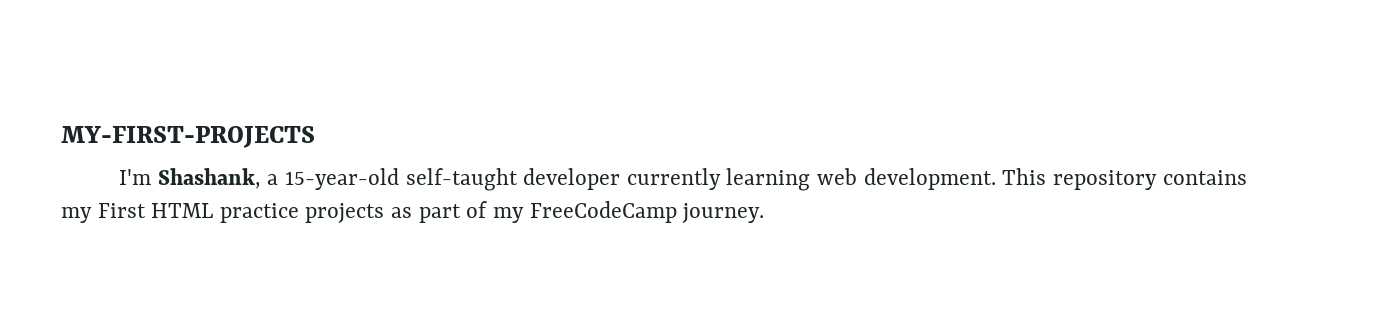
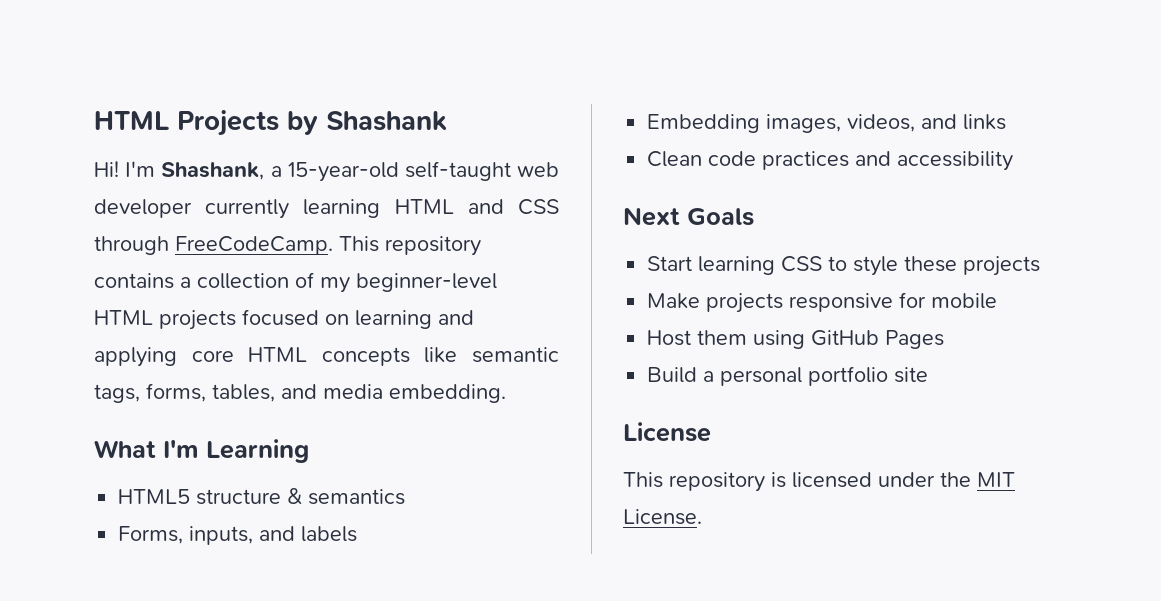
[61,126,315,148] MY-FIRST-PROJECTS // -> [94,110,447,136] [94,161,119,177] HTML Projects by Shashank // Hi!
(518, 179) none -> [517,162,559,177] web
[817,168,1247,190] [61,201,765,223] web development. This repository contains my First HTML practice projects as part of my FreeCodeCamp journey. -> [394,199,559,215] [94,236,481,256] [94,272,497,293] [94,309,474,330] [94,347,559,367] [94,383,506,403] [94,439,309,463] [118,488,406,505] [118,526,358,545] [647,114,1007,133] [647,151,1014,171] [623,207,754,226] [647,256,1041,276] [647,292,998,313] [647,330,945,349] [647,366,929,386] [623,422,711,442] [623,472,1015,492] [623,509,702,525] HTML and CSS through FreeCodeCamp. This repository contains a collection of my beginner-level HTML projects focused on learning and applying core HTML concepts like semantic tags, forms, tables, and media embedding. // What I'm Learning // HTML5 structure & semantics // Forms, inputs, and labels // Embedding images, videos, and links // Clean code practices and accessibility // Next Goals // Start learning CSS to style these projects // Make projects responsive for mobile // Host them using GitHub Pages // Build a personal portfolio site // License // This repository is licensed under the MIT License.

